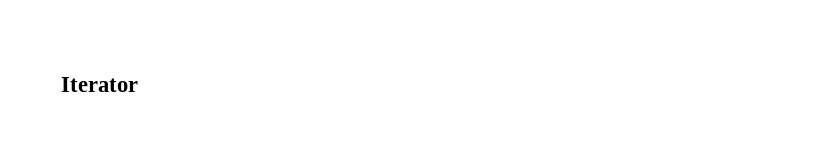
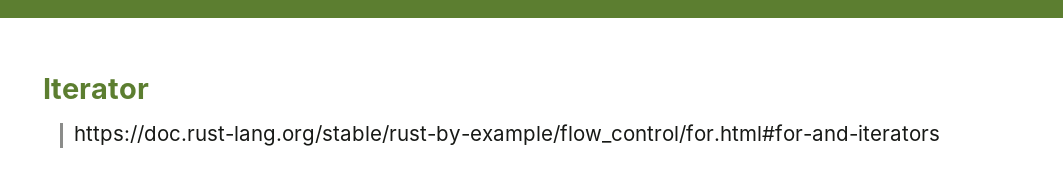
(138, 84) none -> [74,124,941,146] // https://doc.rust-lang.org/stable/rust-by-example/flow_control/for.html#for-and-iterators

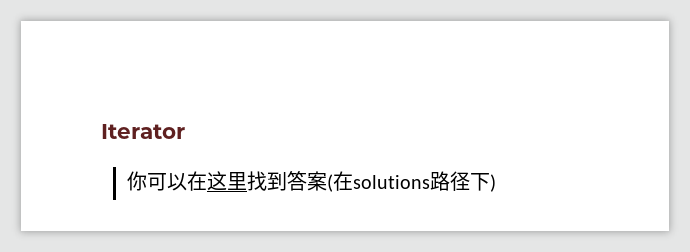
[74,124,941,146] https://doc.rust-lang.org/stable/rust-by-example/flow_control/for.html#for-and-iterators -> [127,171,497,192] 你可以在这里找到答案(在solutions路径下)

